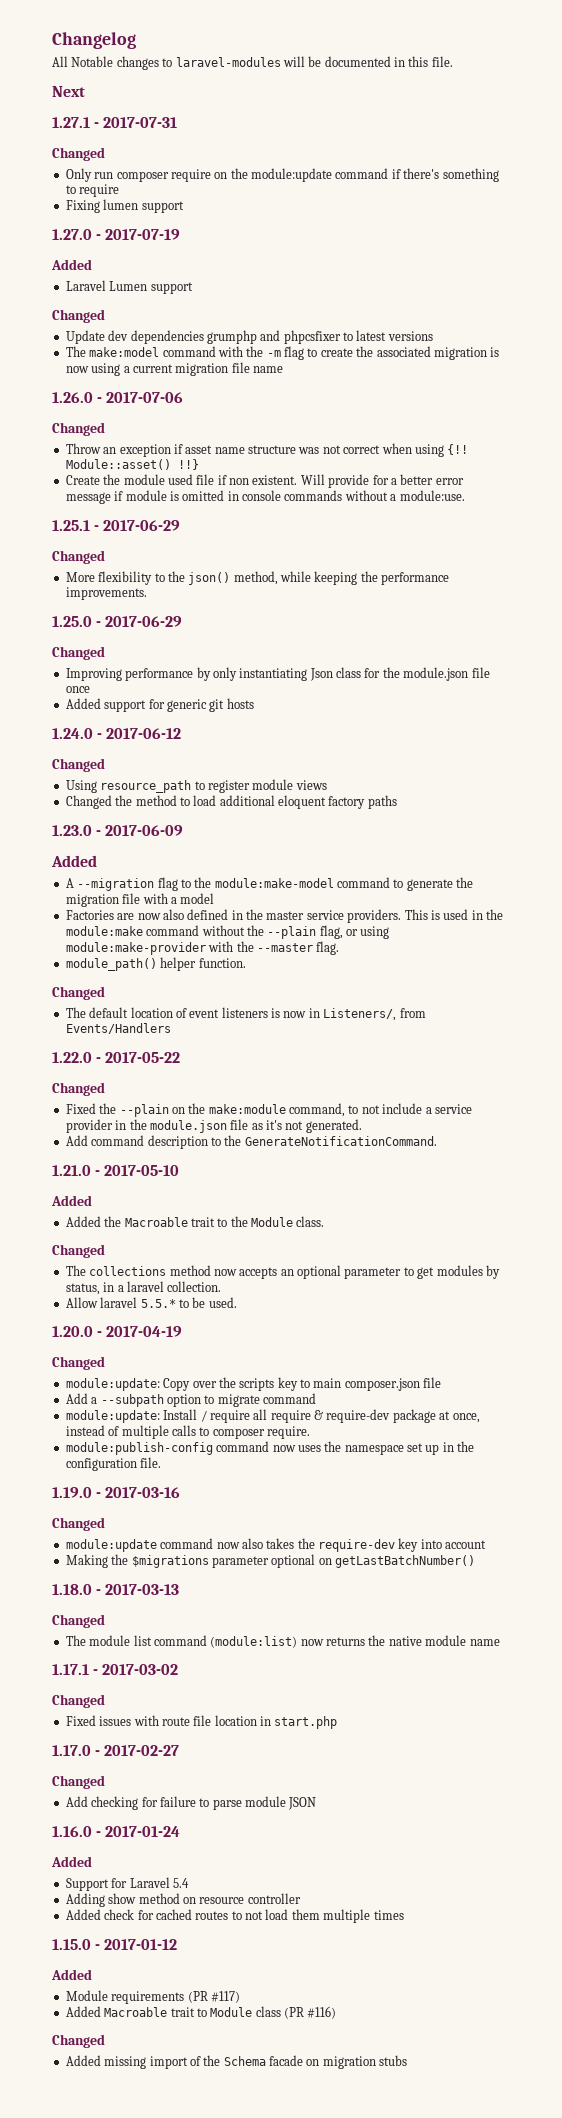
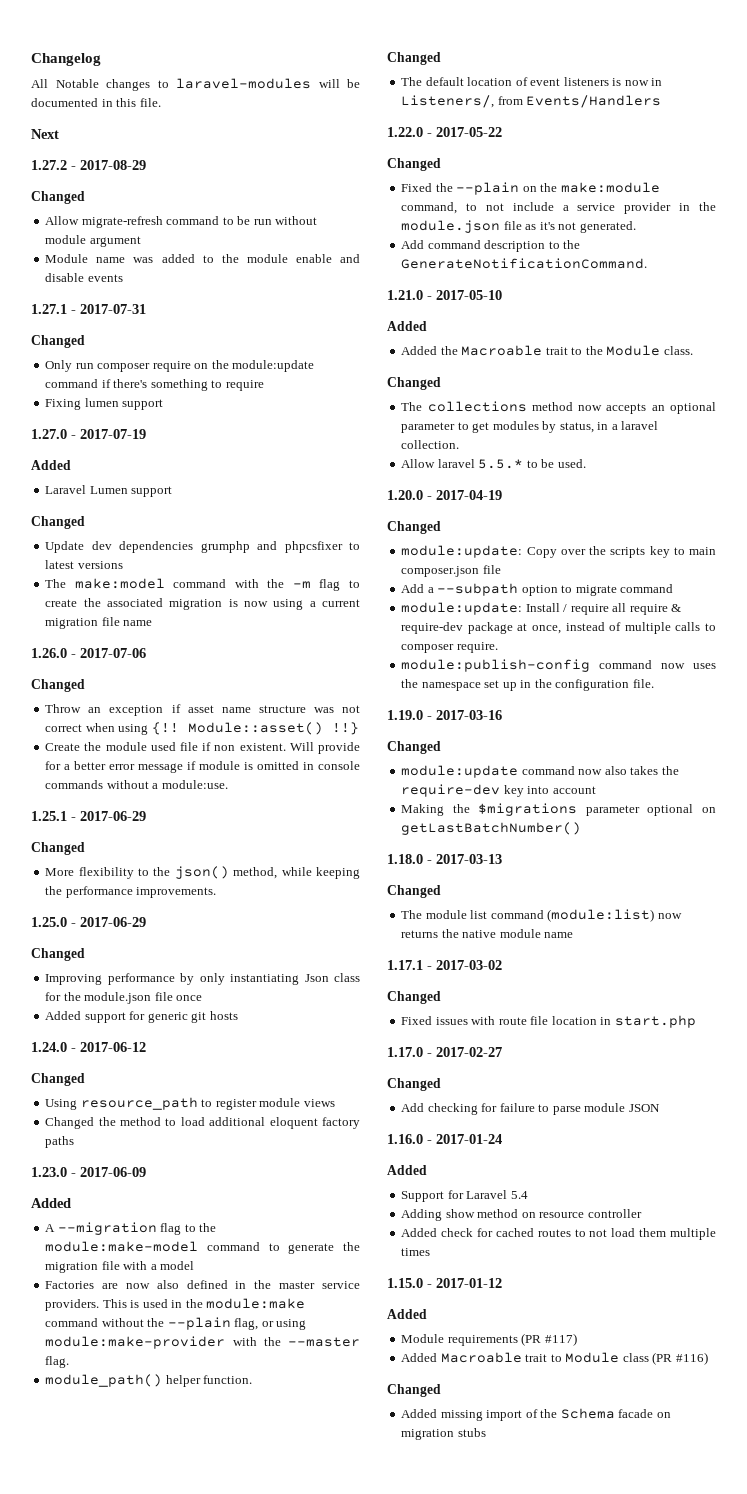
(85, 91) none -> [31,160,146,170] [31,191,85,204] [45,216,318,228] [45,235,141,247] [45,254,360,263] [45,273,123,282] // 1.27.2 - 2017-08-29 // Changed // Allow migrate-refresh command to be run without module argument // Module name was added to the module enable and disable events

